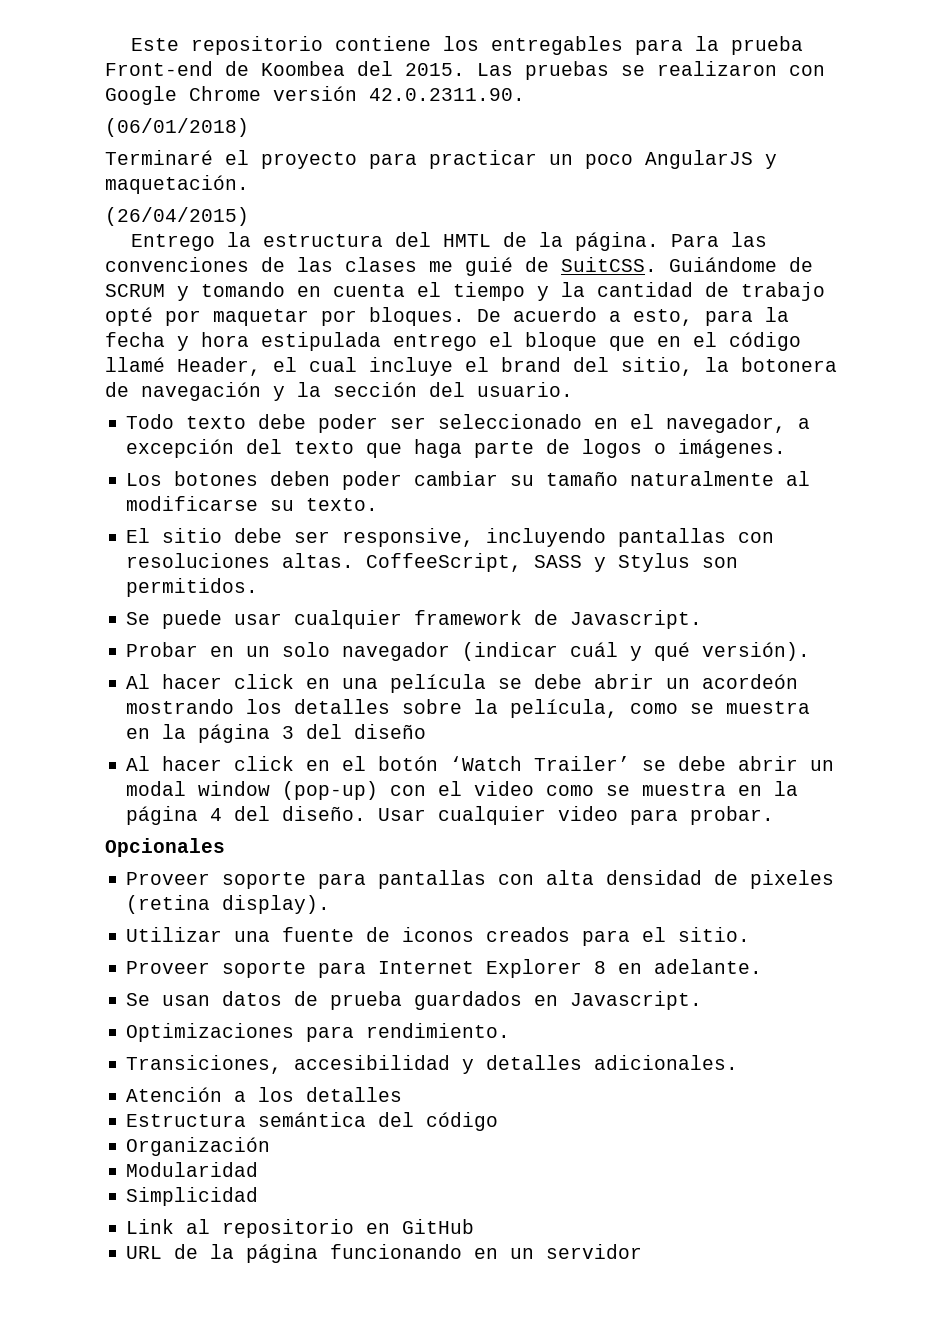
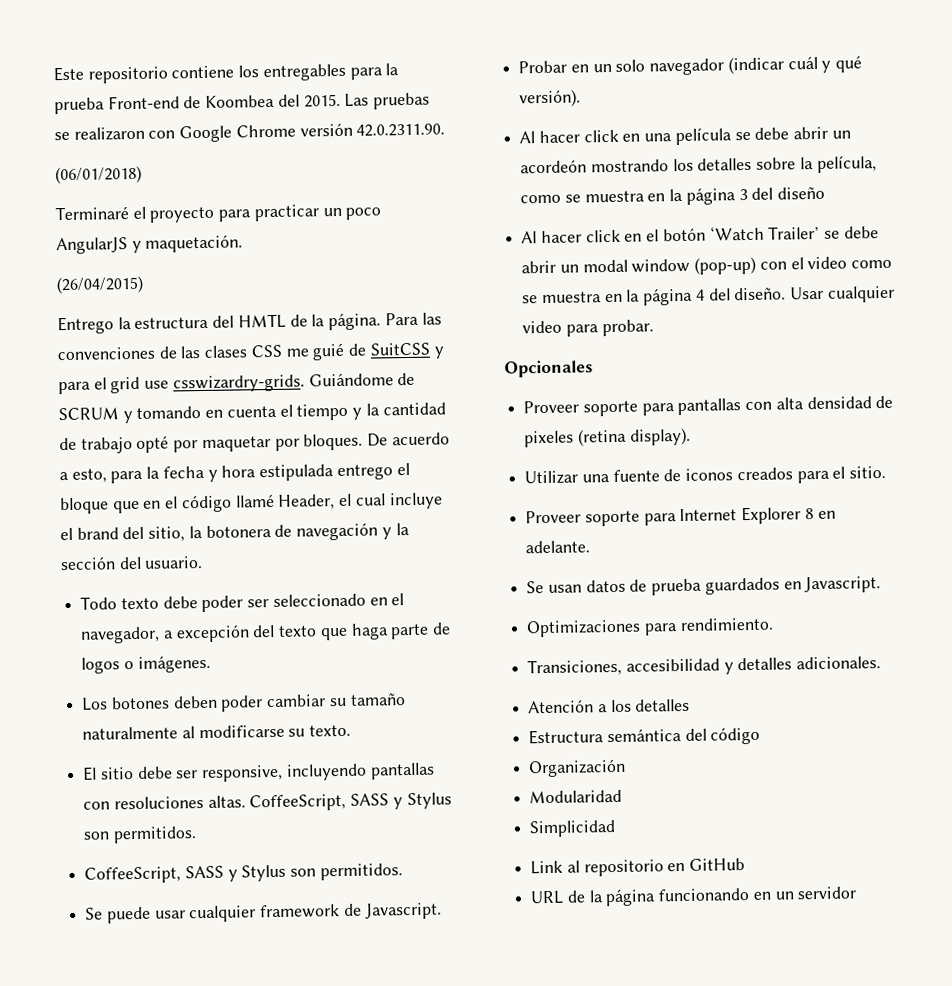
(417, 264) none -> [250,344,282,358] CSS
[561,257,657,272] SuitCSS. -> [369,342,445,359] [58,374,305,395] SuitCSS y para el grid use csswizardry-grids.
(259, 587) none -> [84,863,403,884] // CoffeeScript, SASS y Stylus son permitidos.

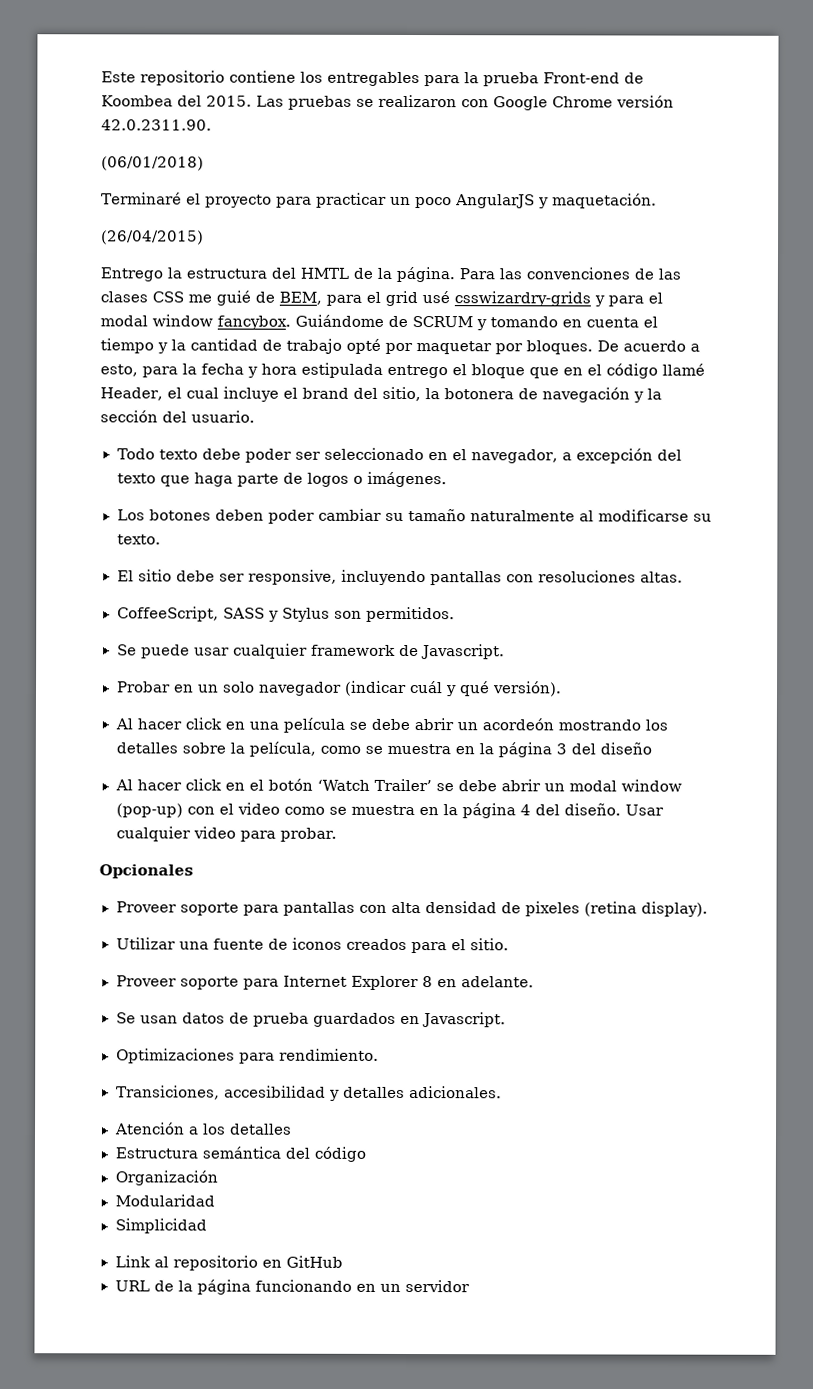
[369,342,445,359] [58,374,305,395] SuitCSS y para el grid use csswizardry-grids. -> [279,290,663,307] [100,314,291,330] BEM, para el grid usé csswizardry-grids y para el modal window fancybox.
[249,792,452,812] [83,826,197,844] CoffeeScript, SASS y Stylus son permitidos. -> (683, 577) none

